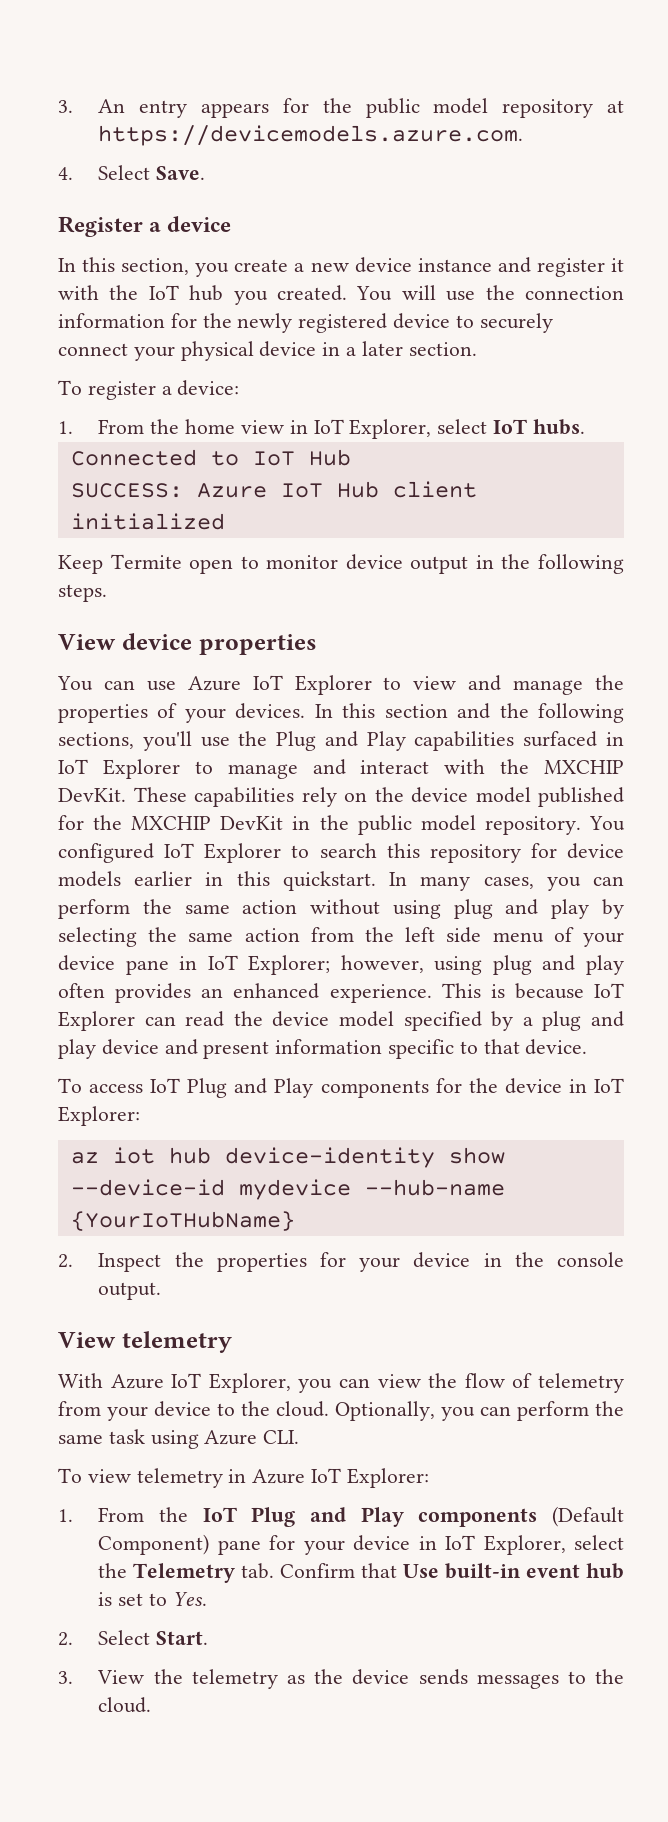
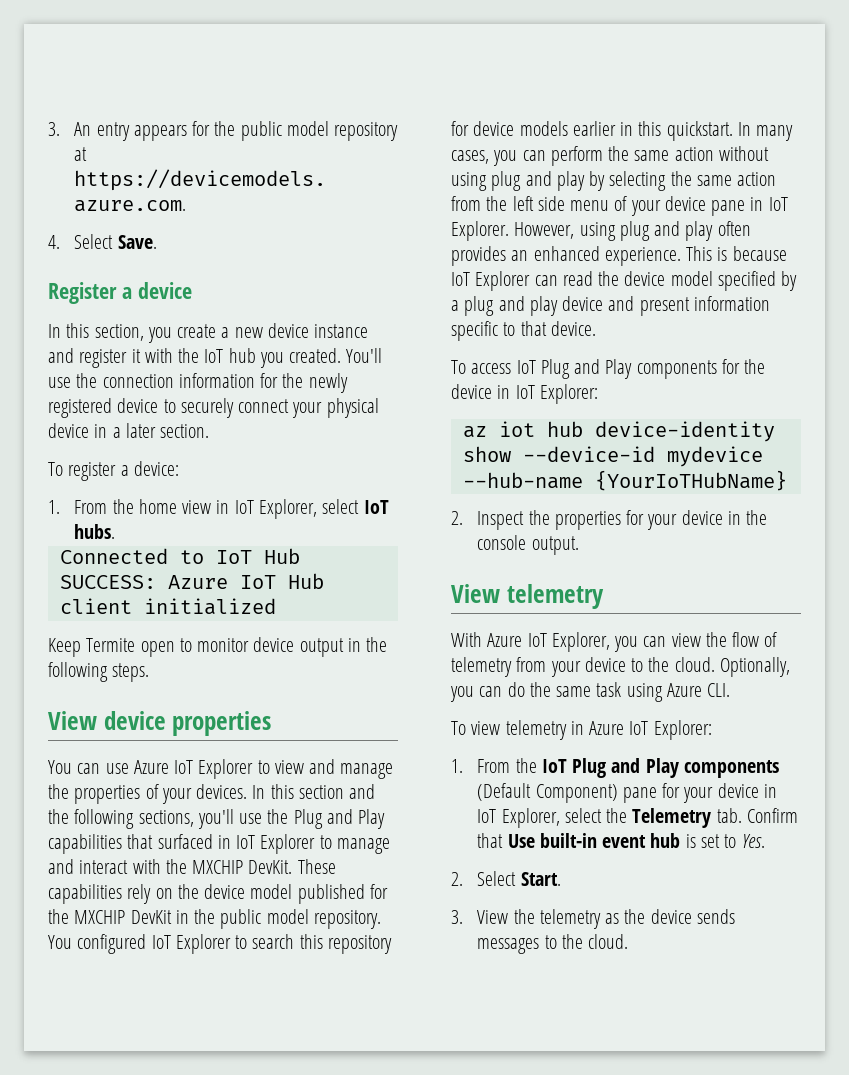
[356,285,436,301] You will -> [346,348,383,363] You'll
(515, 741) none -> [127,834,154,849] that
[248,955,424,975] Explorer; however, -> [451,221,575,241] Explorer. However,
[517,1401,589,1421] perform -> [507,682,525,697] do

